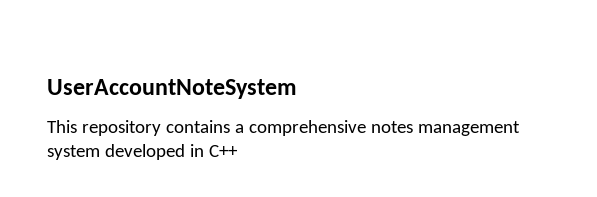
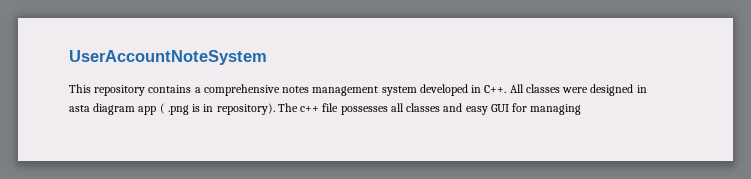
[208,145,238,157] C++ -> [484,84,647,96] [69,103,582,115] C++. All classes were designed in asta diagram app ( .png is in repository). The c++ file possesses all classes and easy GUI for managing

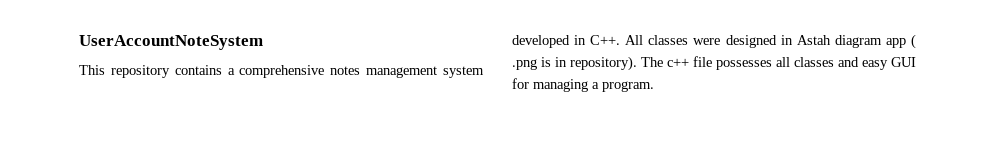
[69,105,90,112] asta -> [796,35,831,45] Astah
(582, 109) none -> [592,81,654,92] a program.

